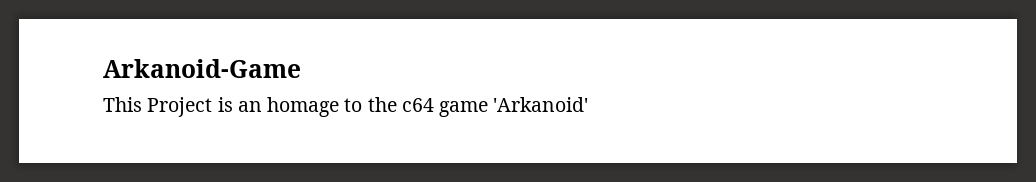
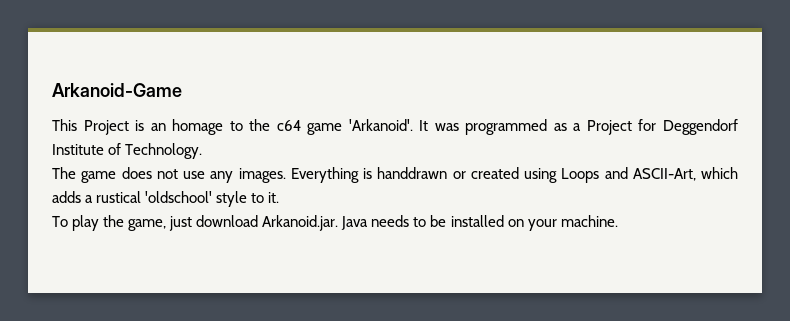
[493,97,589,112] 'Arkanoid' -> [348,119,738,135] [52,143,203,159] [52,167,738,183] [52,191,280,207] [52,215,618,231] 'Arkanoid'. It was programmed as a Project for Deggendorf Institute of Technology. // The game does not use any images. Everything is handdrawn or created using Loops and ASCII-Art, which adds a rustical 'oldschool' style to it. // To play the game, just download Arkanoid.jar. Java needs to be installed on your machine.

